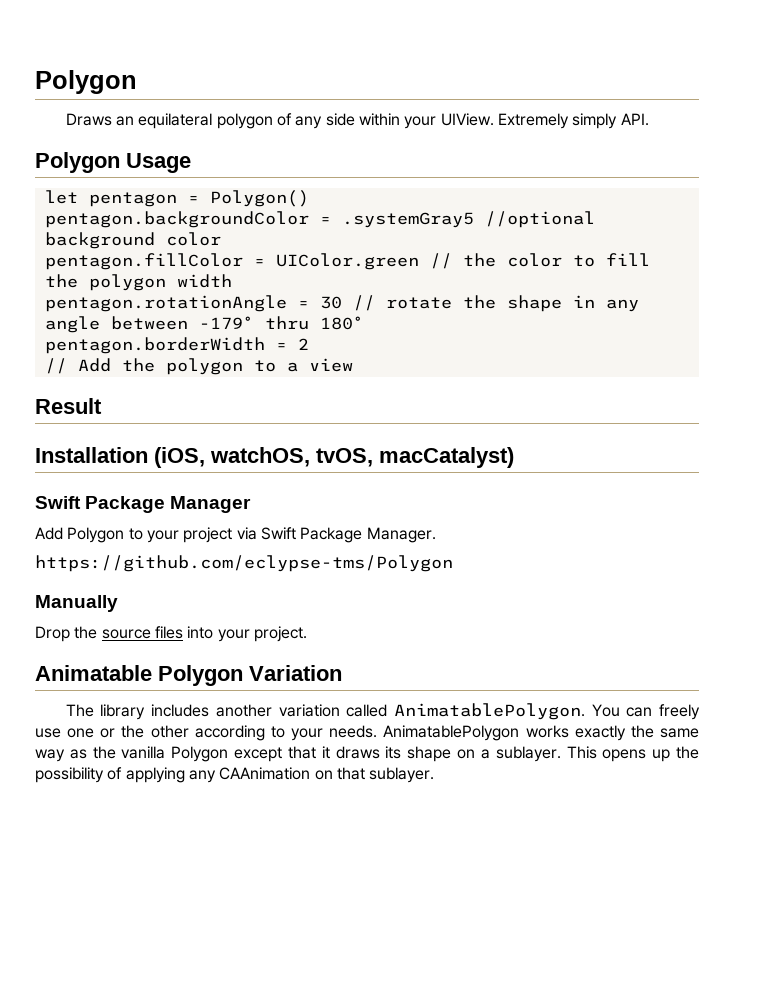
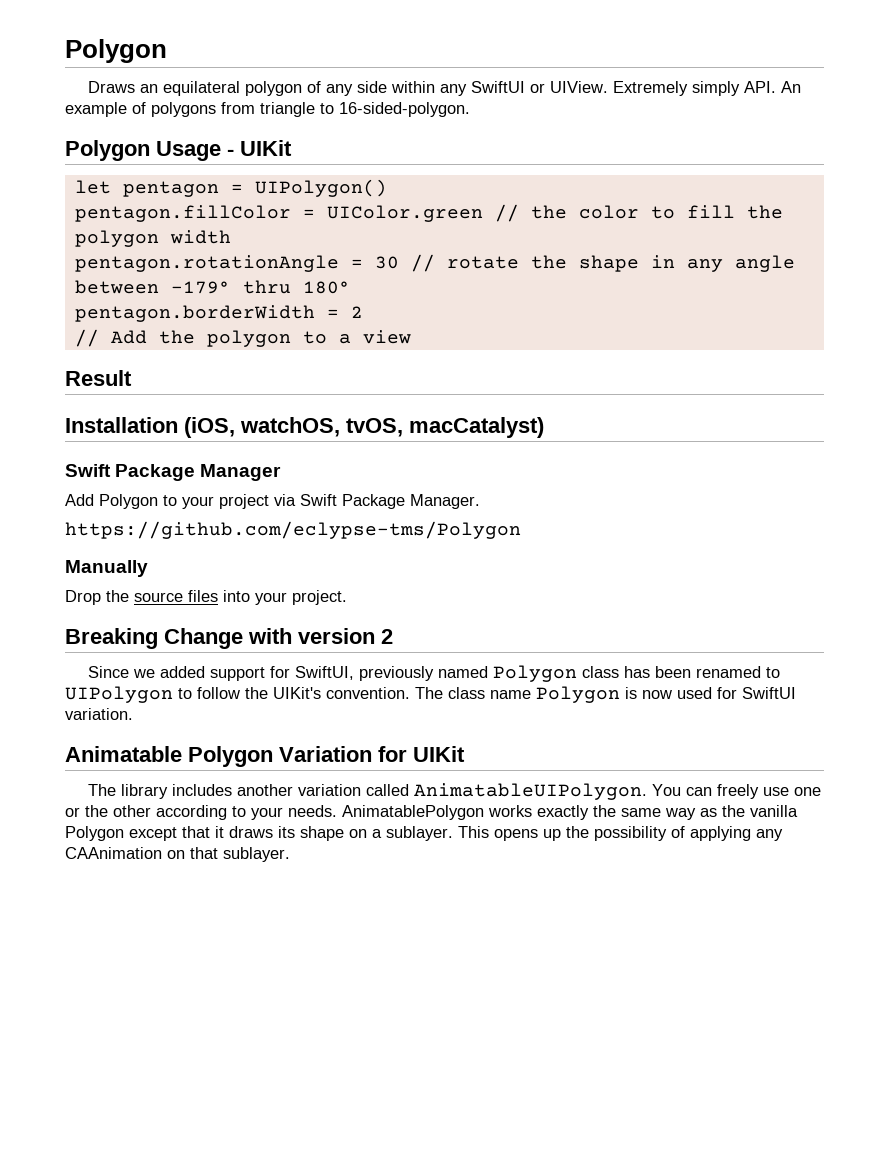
[404,116,437,129] your -> [440,81,546,96] any SwiftUI or
(649, 119) none -> [781,81,802,93] [65,102,470,117] An example of polygons from triangle to 16-sided-polygon.
(191, 163) none -> [227,140,292,156] - UIKit
[209,190,309,207] [44,211,595,228] [44,232,221,249] Polygon() // pentagon.backgroundColor = .systemGray5 //optional background color -> [254,179,387,197] UIPolygon()
(307, 634) none -> [65,628,393,649] [88,665,781,682] [65,686,796,703] [65,708,133,720] // Breaking Change with version 2 // Since we added support for SwiftUI, previously named Polygon class has been renamed to UIPolygon to follow the UIKit's convention. The class name Polygon is now used for SwiftUI variation.
(342, 673) none -> [378,746,465,762] for UIKit
[393,703,585,720] AnimatablePolygon. -> [414,783,648,800] AnimatableUIPolygon.

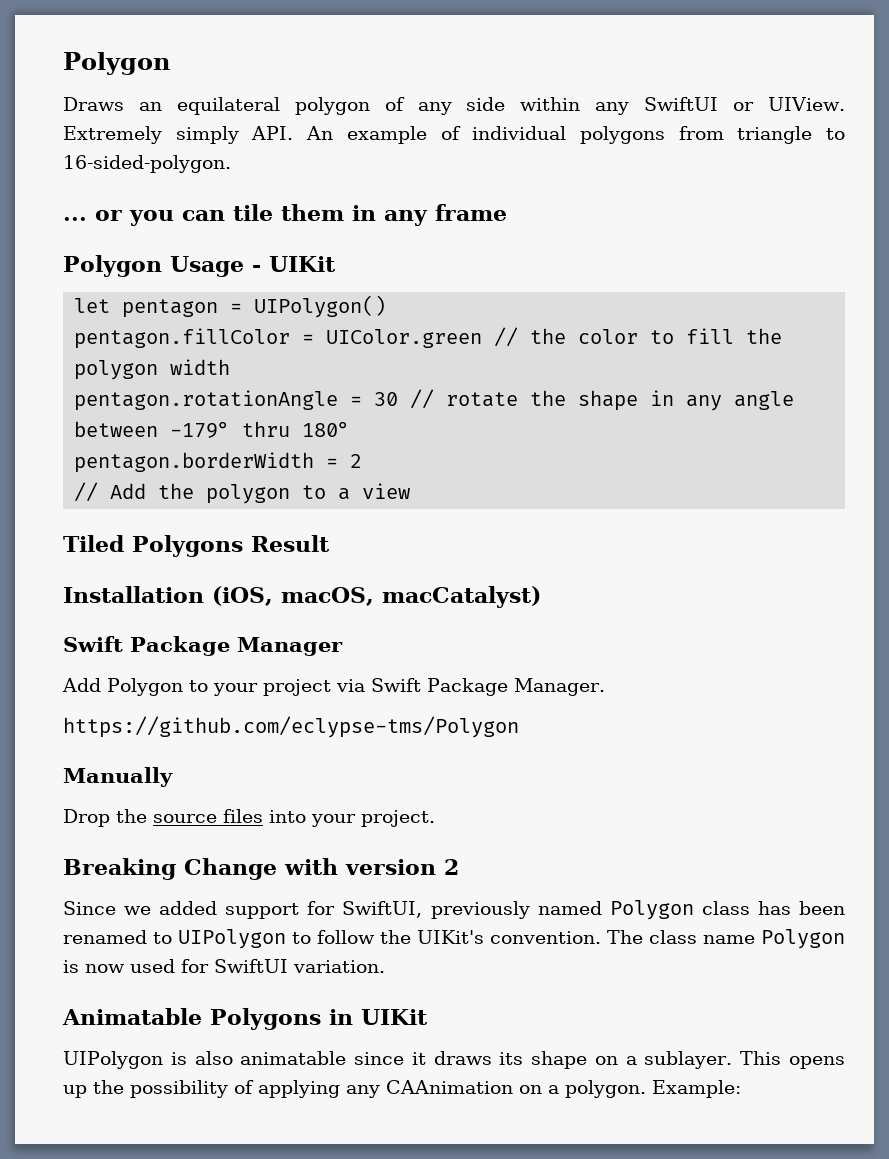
(146, 108) none -> [472,126,567,140] individual
(470, 109) none -> [63,204,507,226] // ... or you can tile them in any frame
(411, 337) none -> [63,535,243,557] Tiled Polygons
[240,417,403,437] watchOS, tvOS, -> [280,587,374,606] macOS,
[188,746,465,767] [88,783,822,800] [65,805,798,820] [65,826,210,841] Polygon Variation for UIKit // The library includes another variation called AnimatableUIPolygon. You can freely use one or the other according to your needs. AnimatablePolygon works exactly the same way as the vanilla Polygon except that -> [210,1008,428,1030] [63,1051,405,1069] Polygons in UIKit // UIPolygon is also animatable since
[190,847,290,862] that sublayer. -> [548,1080,741,1098] a polygon. Example:

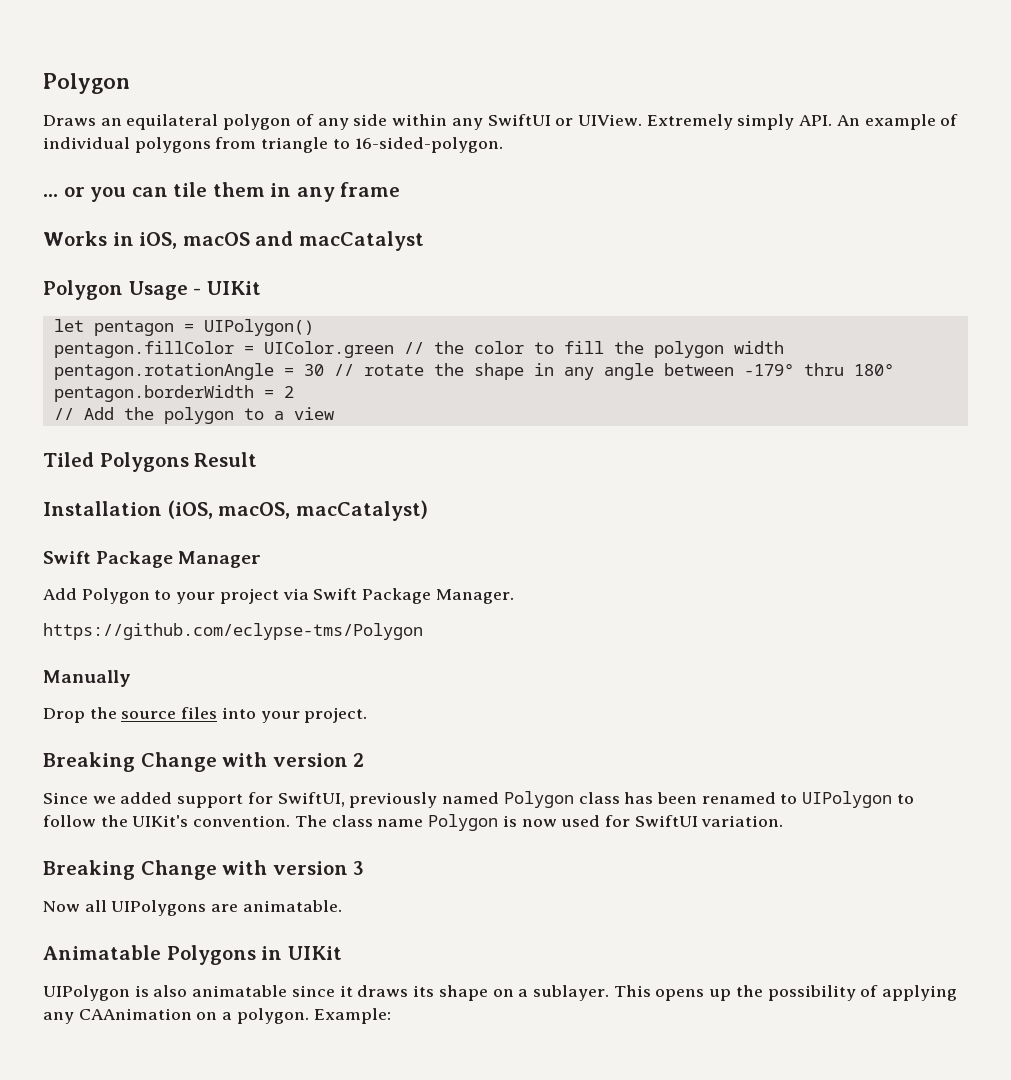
(507, 212) none -> [43,231,424,251] // Works in iOS, macOS and macCatalyst
(385, 966) none -> [43,860,365,880] [43,900,342,916] // Breaking Change with version 3 // Now all UIPolygons are animatable.

